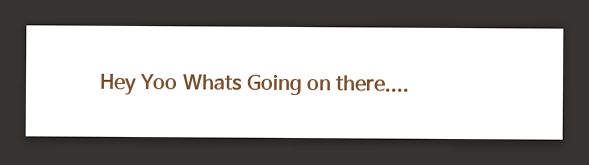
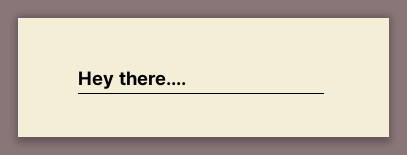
[139,74,333,96] Yoo Whats Going on -> (114, 80) none

